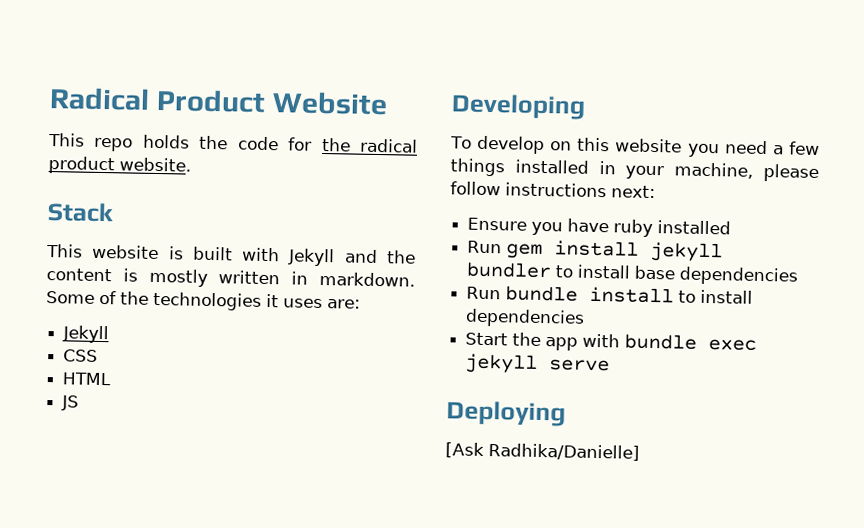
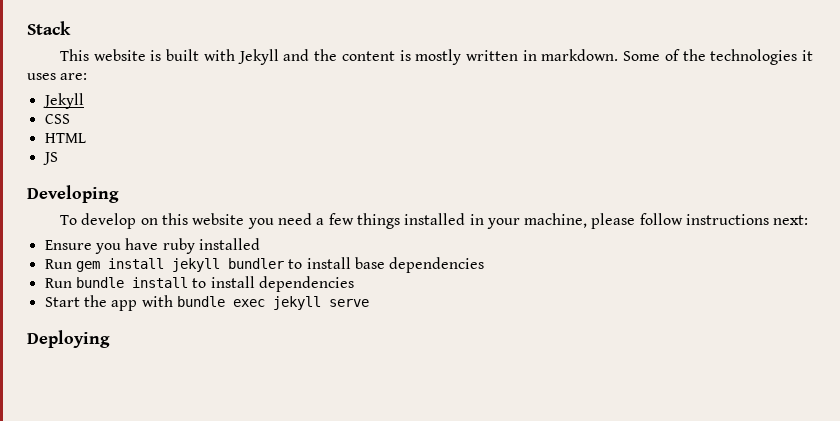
[49,87,388,116] [48,133,418,153] [48,156,191,175] Radical Product Website // This repo holds the code for the radical product website. // -> (27, 28) none
[445,442,640,461] // [Ask Radhika/Danielle] -> (110, 339) none

